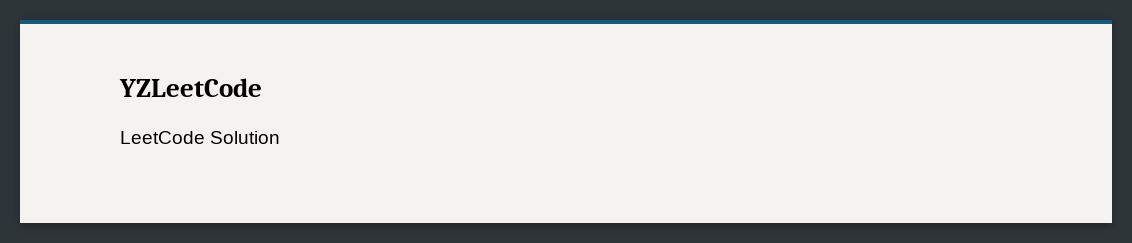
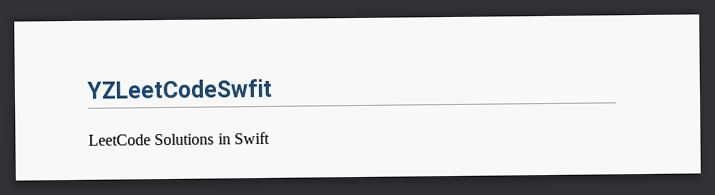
[119,78,262,97] YZLeetCode -> [86,78,272,99] YZLeetCodeSwfit
[210,131,281,144] Solution -> [154,131,270,146] Solutions in Swift

